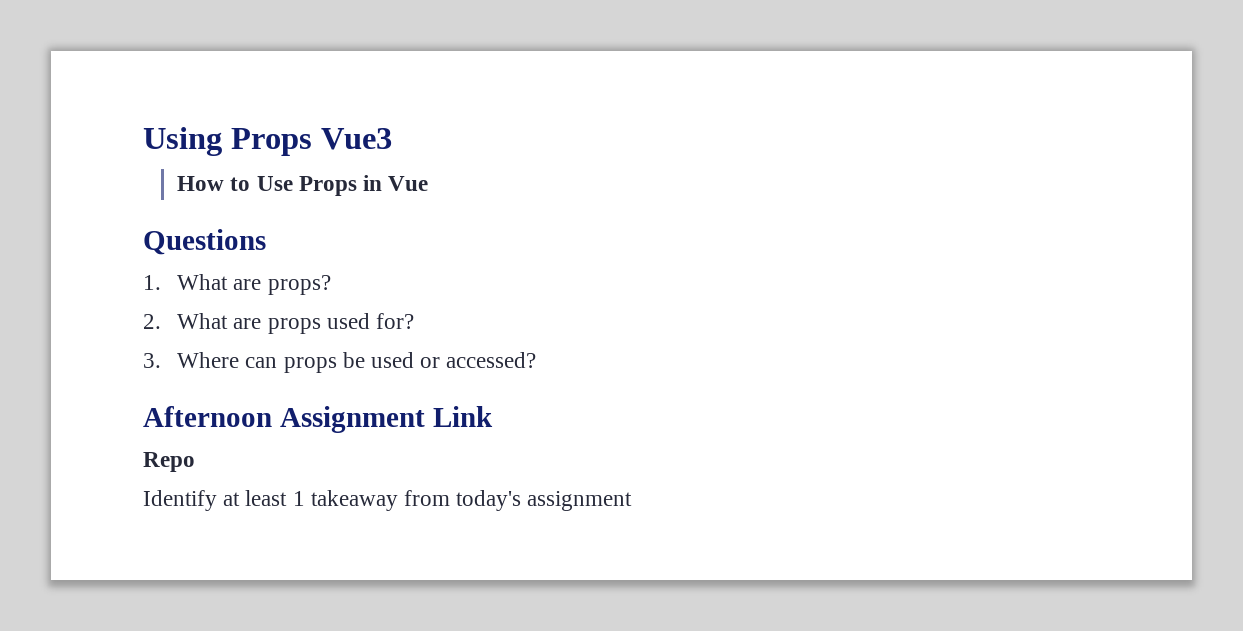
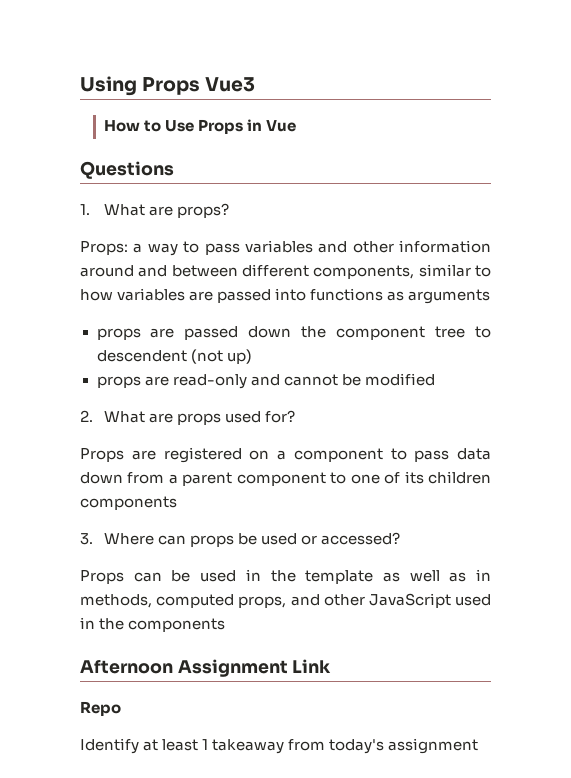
(331, 285) none -> [80,240,491,256] [80,264,491,279] [80,288,491,304] [96,326,492,340] [96,349,252,364] [96,373,435,389] // Props: a way to pass variables and other information around and between different components, similar to how variables are passed into functions as arguments // props are passed down the component tree to descendent (not up) // props are read-only and cannot be modified
(414, 321) none -> [80,447,491,463] [80,471,492,486] [80,496,177,510] // Props are registered on a component to pass data down from a parent component to one of its children components
(537, 360) none -> [80,569,491,584] [80,593,492,608] [80,617,226,632] // Props can be used in the template as well as in methods, computed props, and other JavaScript used in the components

